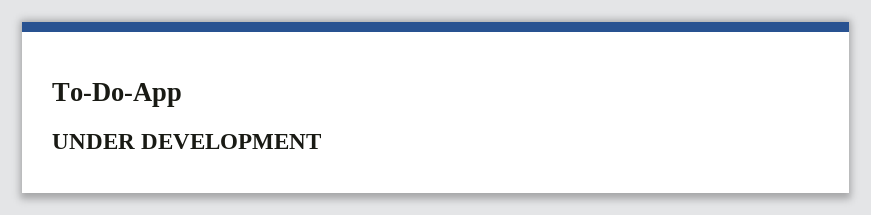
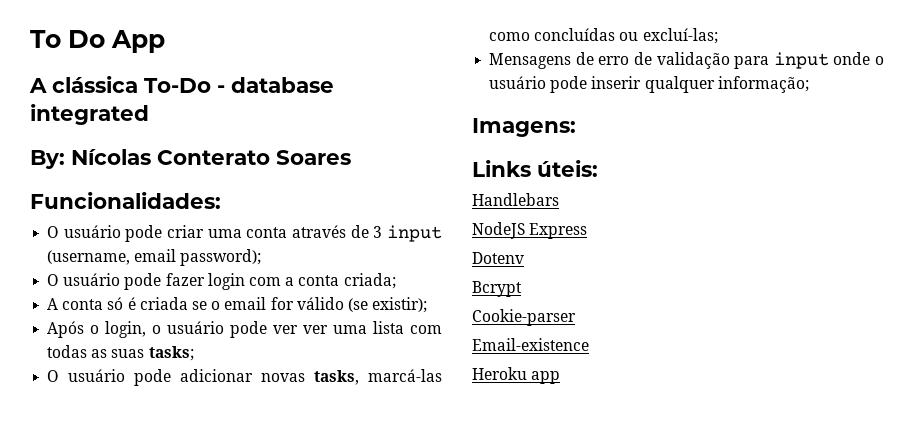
[52,83,182,107] [52,134,322,149] To-Do-App // UNDER DEVELOPMENT -> [30,30,165,53] [29,76,334,93] [30,104,149,125] [30,149,351,169] [30,192,221,209] [47,225,442,242] [47,249,262,266] [47,273,396,290] [47,297,428,313] [47,321,442,338] [47,345,194,361] [47,369,442,386] [489,28,718,44] [489,52,884,69] [489,76,809,93] [472,118,576,137] [472,160,598,177] [472,193,559,206] [472,222,588,239] [472,252,524,264] [472,281,522,297] [472,309,576,326] [472,338,589,351] [472,367,561,384] To Do App // A clássica To-Do - database integrated // By: Nícolas Conterato Soares // Funcionalidades: // O usuário pode criar uma conta através de 3 input (username, email password); // O usuário pode fazer login com a conta criada; // A conta só é criada se o email for válido (se existir); // Após o login, o usuário pode ver ver uma lista com todas as suas tasks; // O usuário pode adicionar novas tasks, marcá-las como concluídas ou excluí-las; // Mensagens de erro de validação para input onde o usuário pode inserir qualquer informação; // Imagens: // Links úteis: // Handlebars // NodeJS Express // Dotenv // Bcrypt // Cookie-parser // Email-existence // Heroku app

